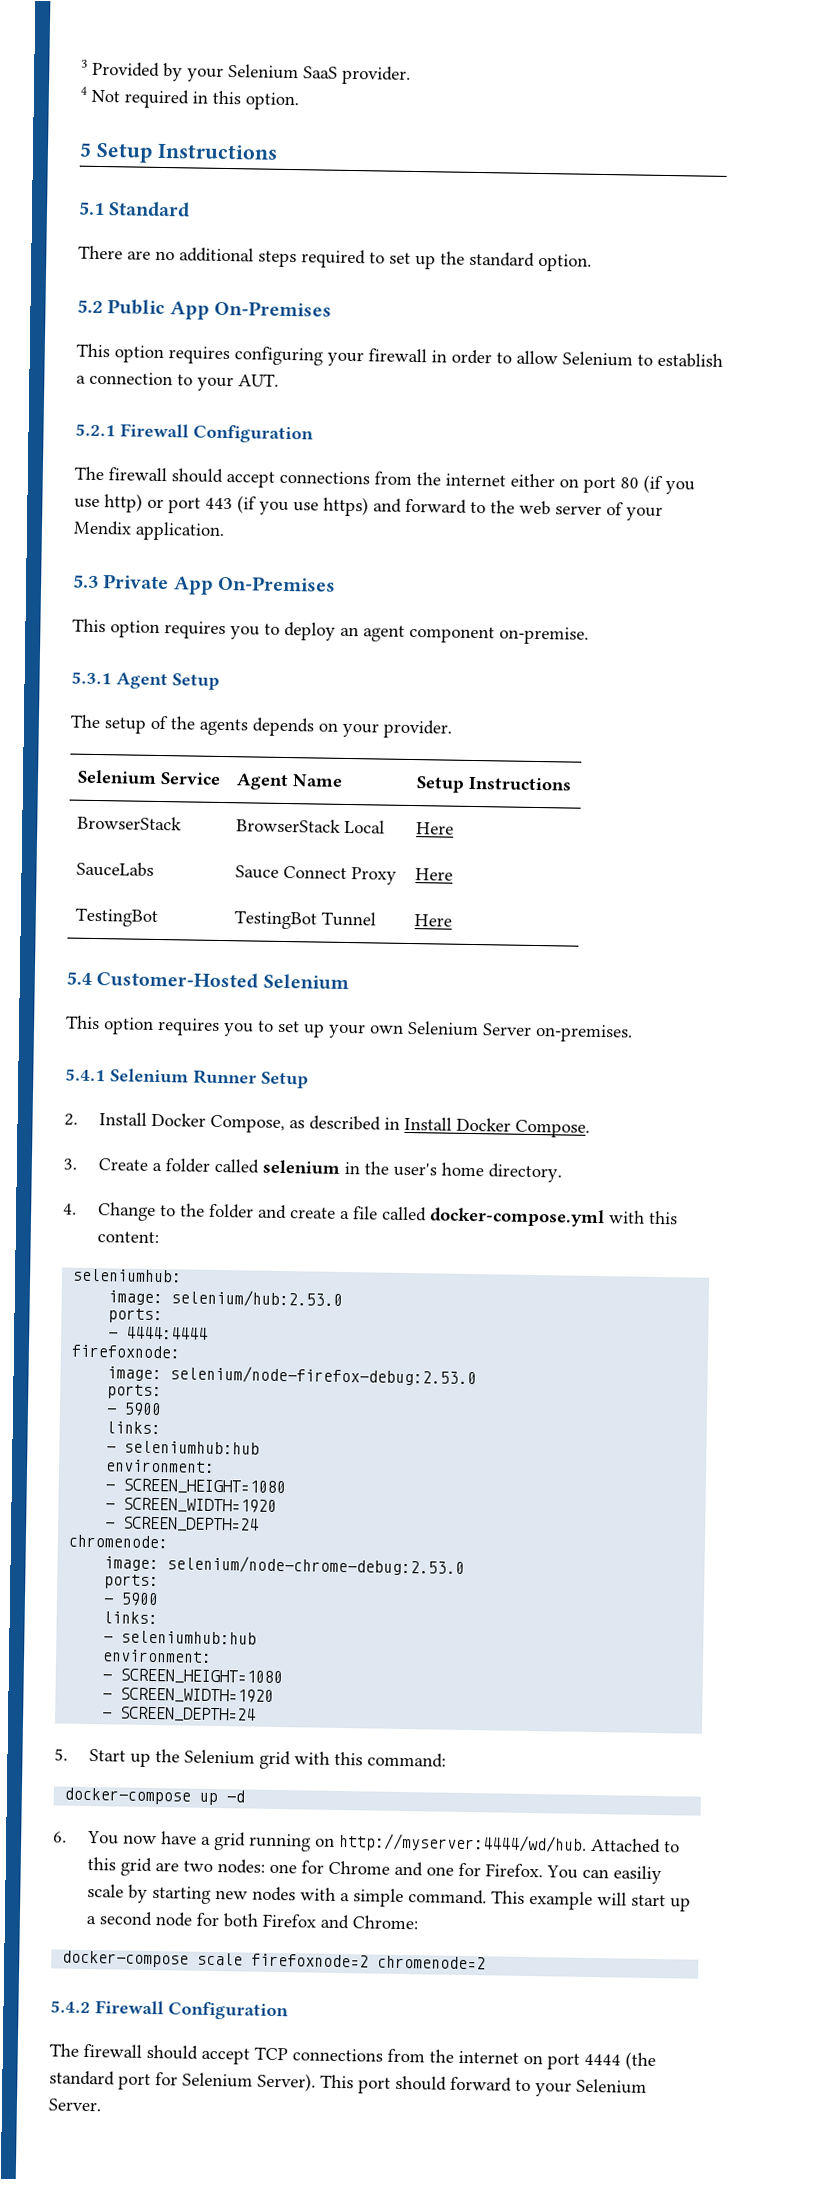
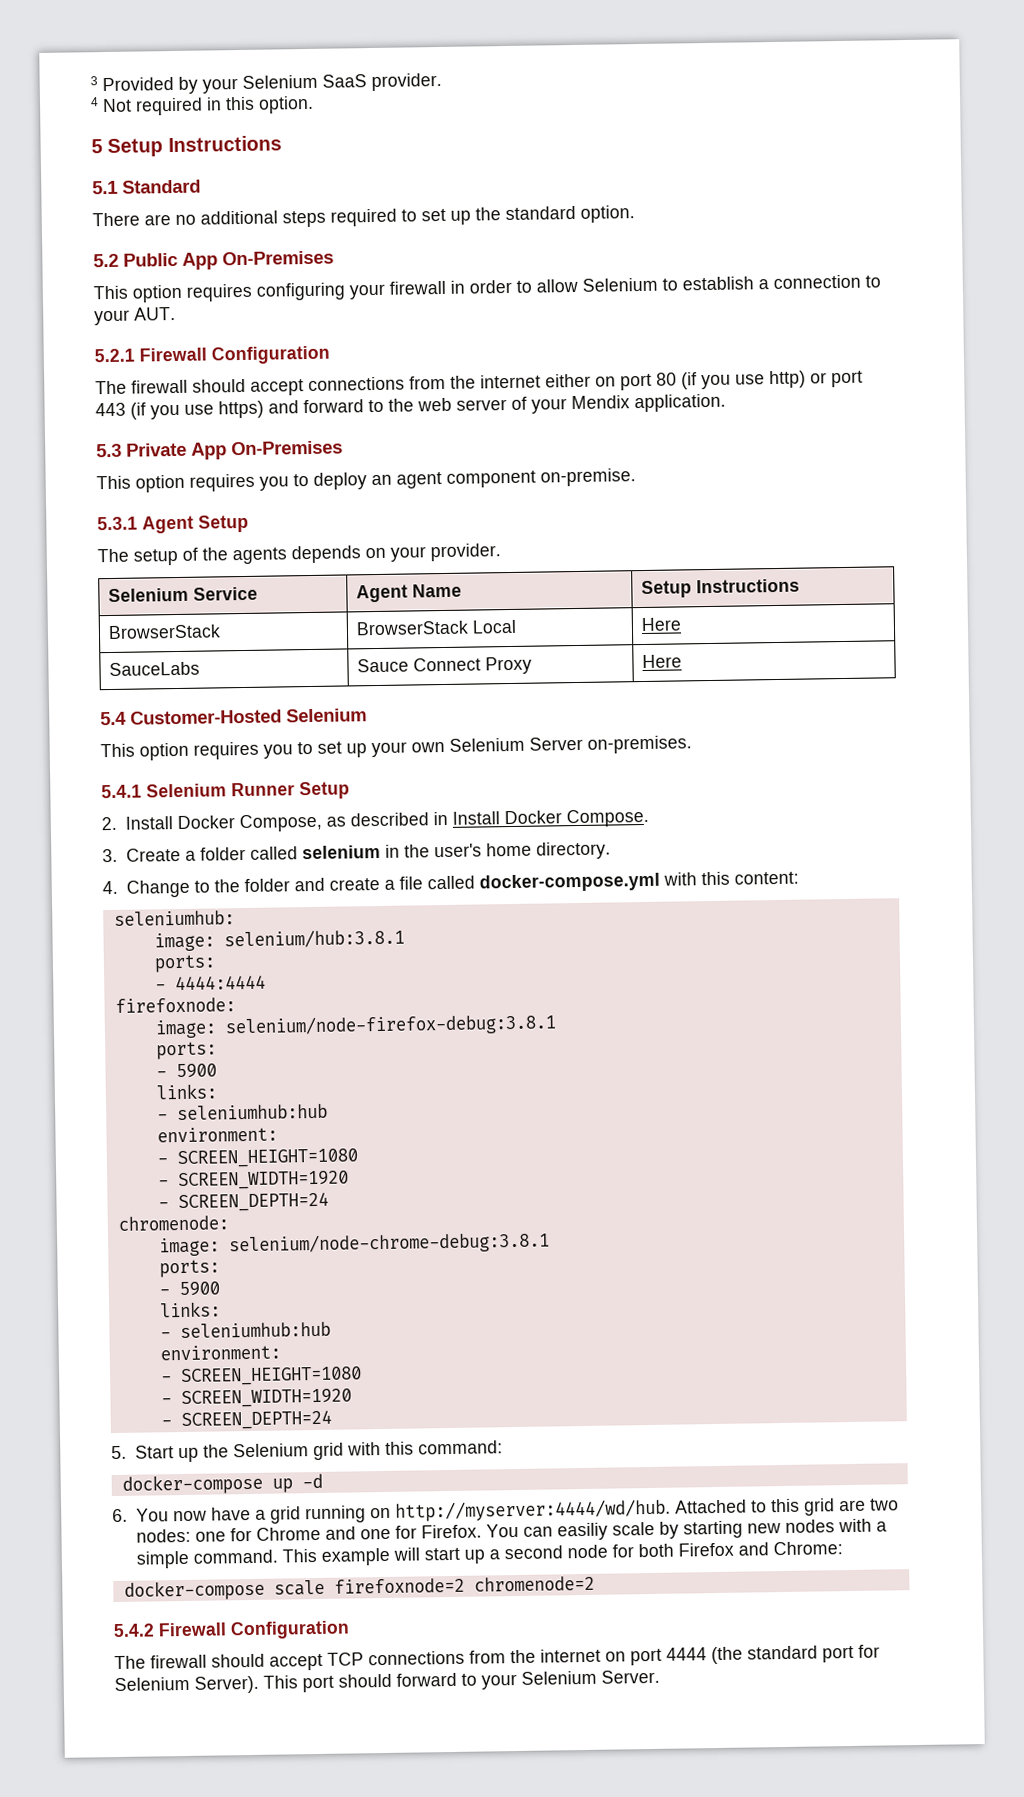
[74,907,158,927] [233,910,376,930] [413,914,452,927] // TestingBot | TestingBot Tunnel | Here -> (682, 661) none
[171,1289,344,1308] selenium/hub:2.53.0 -> [223,928,405,949] selenium/hub:3.8.1
[170,1365,478,1387] selenium/node-firefox-debug:2.53.0 -> [224,1013,557,1038] selenium/node-firefox-debug:3.8.1
[167,1555,466,1576] selenium/node-chrome-debug:2.53.0 -> [228,1231,550,1256] selenium/node-chrome-debug:3.8.1

